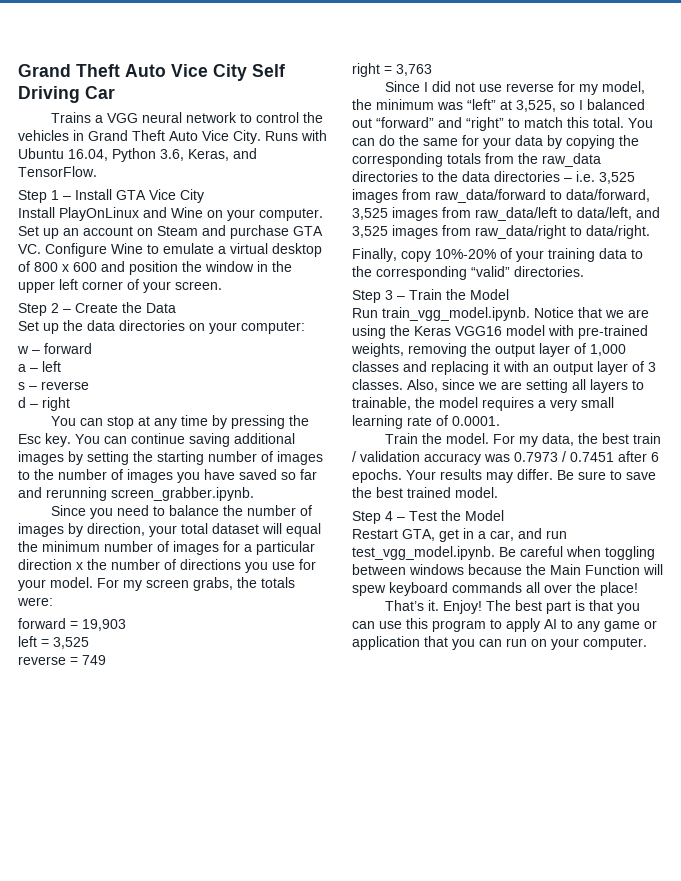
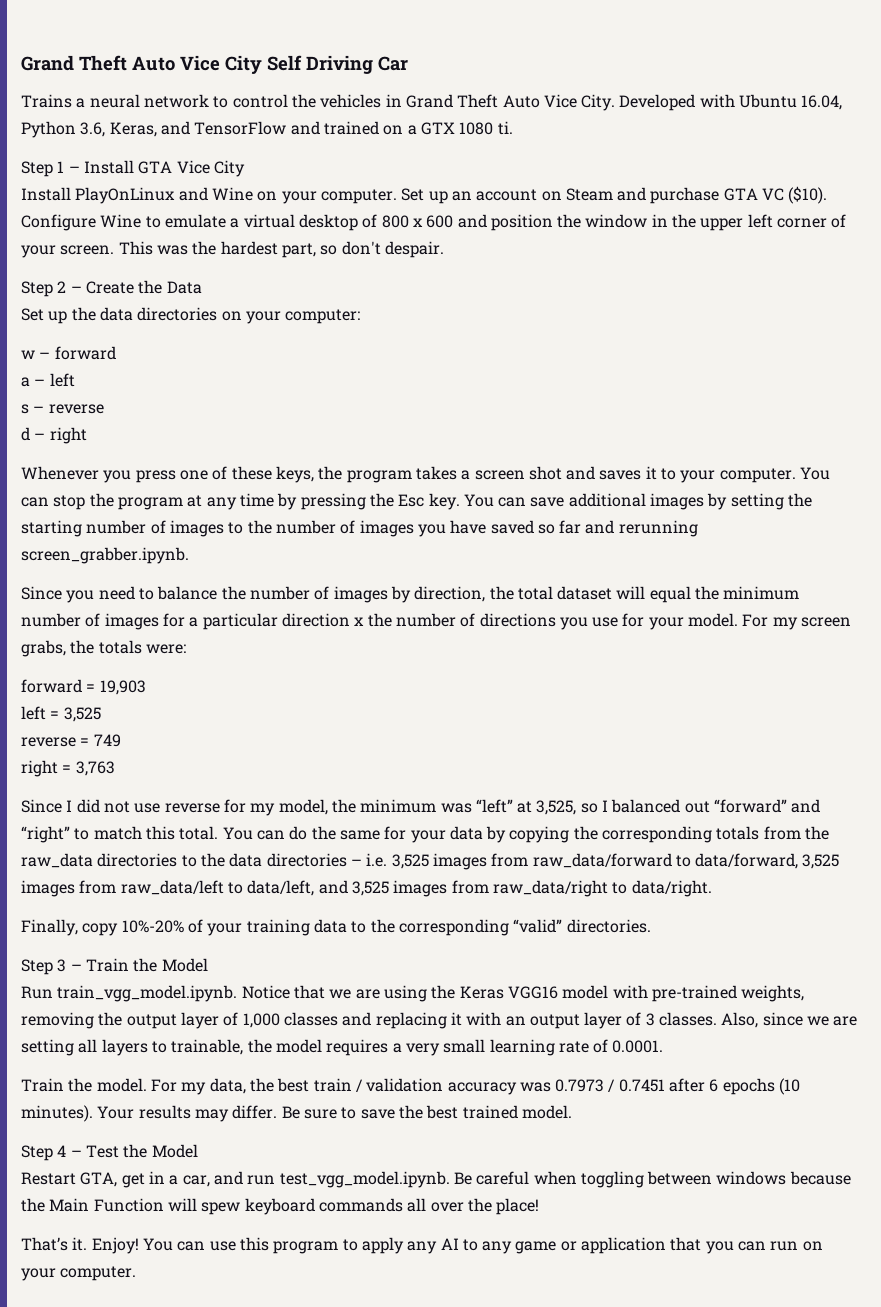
[107,113,139,123] VGG -> (86, 103) none
[265,131,298,141] Runs -> [619,94,696,111] Developed
[18,166,97,177] TensorFlow. -> [194,121,513,135] TensorFlow and trained on a GTX 1080 ti.
[18,244,41,254] VC. -> [762,186,828,204] VC ($10).
(222, 285) none -> [118,241,444,258] This was the hardest part, so don't despair.
(70, 404) none -> [21,466,796,483] Whenever you press one of these keys, the program takes a screen shot and saves it to your computer.
(135, 422) none -> [89,493,183,510] the program
[131,433,230,447] continue saving -> [530,497,565,507] save
[149,525,177,537] your -> [489,586,514,600] the
[352,469,402,483] epochs. -> [722,1078,801,1095] [21,1105,93,1122] epochs (10 minutes).
[486,600,641,614] The best part is that you -> [142,1238,173,1251] You
(540, 625) none -> [407,1241,438,1254] any

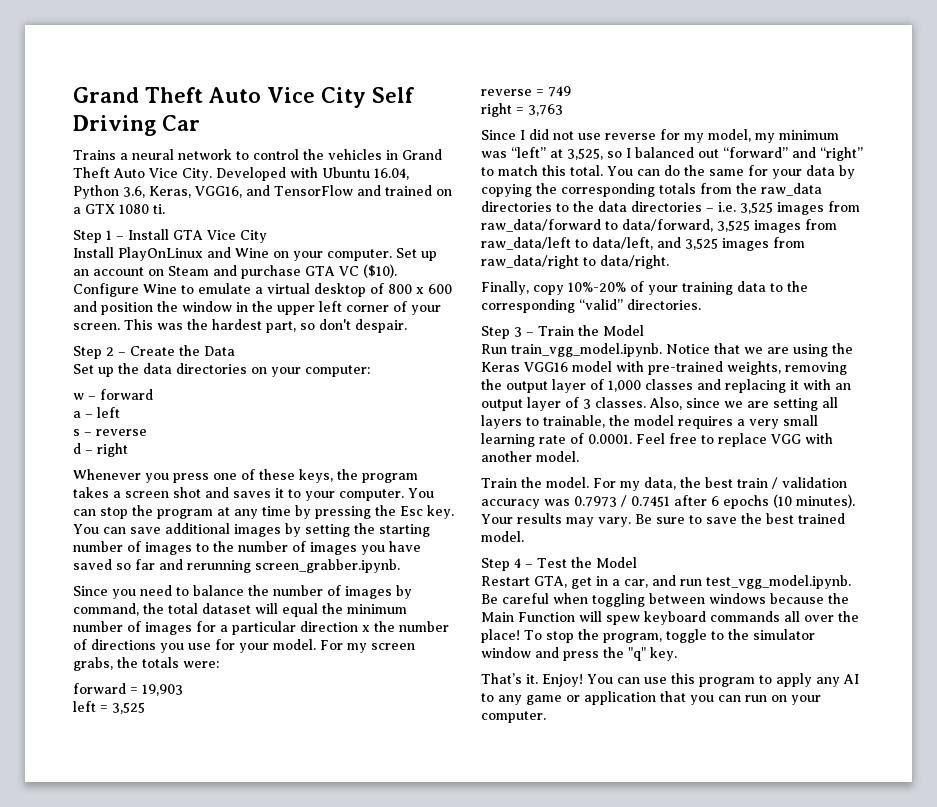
(157, 129) none -> [195,186,242,198] VGG16,
[414,586,486,602] direction, -> [73,603,139,616] command,
[331,799,356,813] the -> [755,133,775,143] my
(664, 1046) none -> [636,433,833,447] [481,451,579,462] Feel free to replace VGG with another model.
[232,1105,278,1119] differ. -> [598,517,631,527] vary.
(540, 1206) none -> [524,629,815,643] [481,647,677,661] To stop the program, toggle to the simulator window and press the "q" key.

